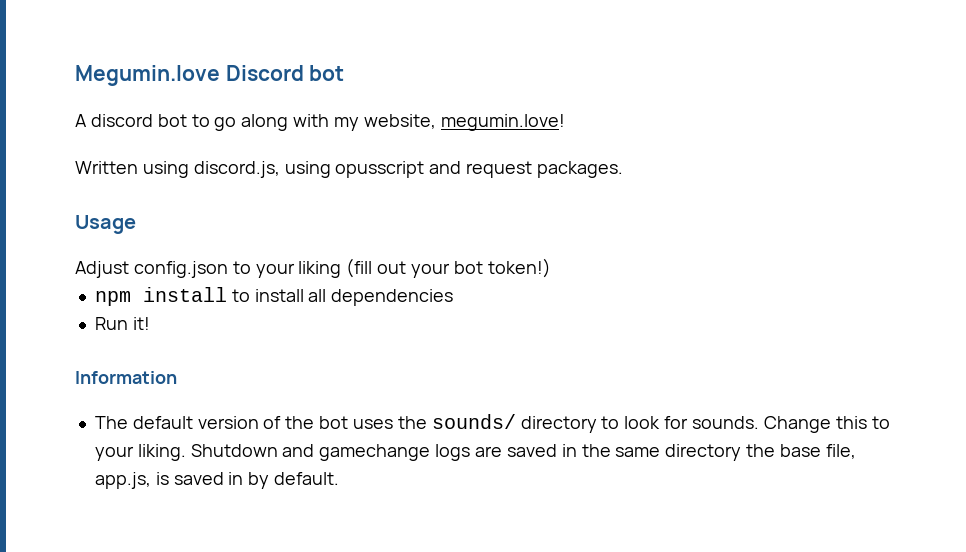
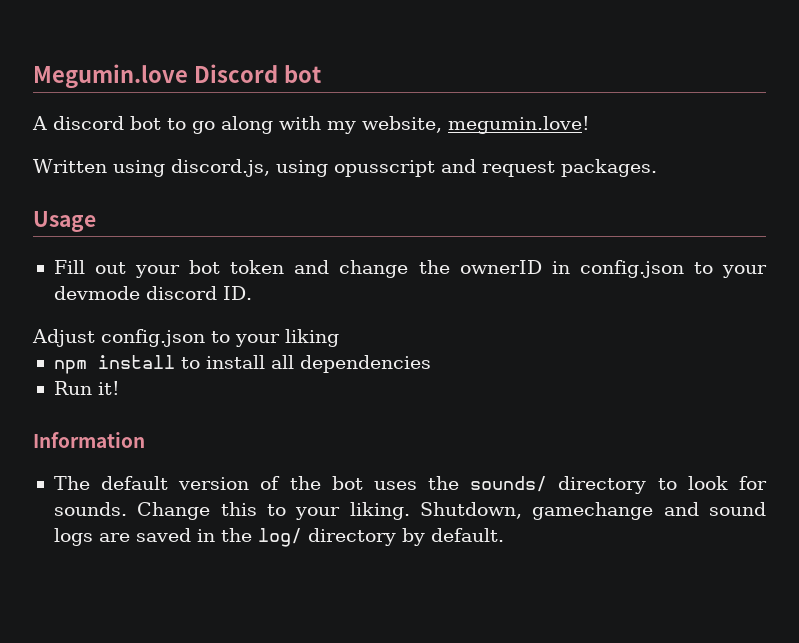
(136, 224) none -> [53,260,768,278] [53,286,252,300] // Fill out your bot token and change the ownerID in config.json to your devmode discord ID.
[346,258,551,278] (fill out your bot token!) -> (339, 338) none
[190,444,431,461] Shutdown and gamechange -> [419,502,766,520] Shutdown, gamechange and sound
[615,444,856,461] [94,472,244,489] same directory the base file, app.js, is saved in -> [257,528,396,547] log/ directory

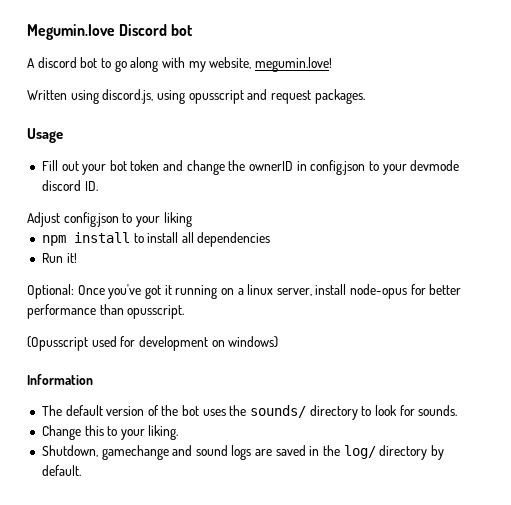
(120, 388) none -> [27,284,462,299] [27,304,185,319] [27,336,279,351] // Optional: Once you've got it running on a linux server, install node-opus for better performance than opusscript. // (Opusscript used for development on windows)
(127, 509) none -> (458, 410) //
(410, 511) none -> (179, 432) //

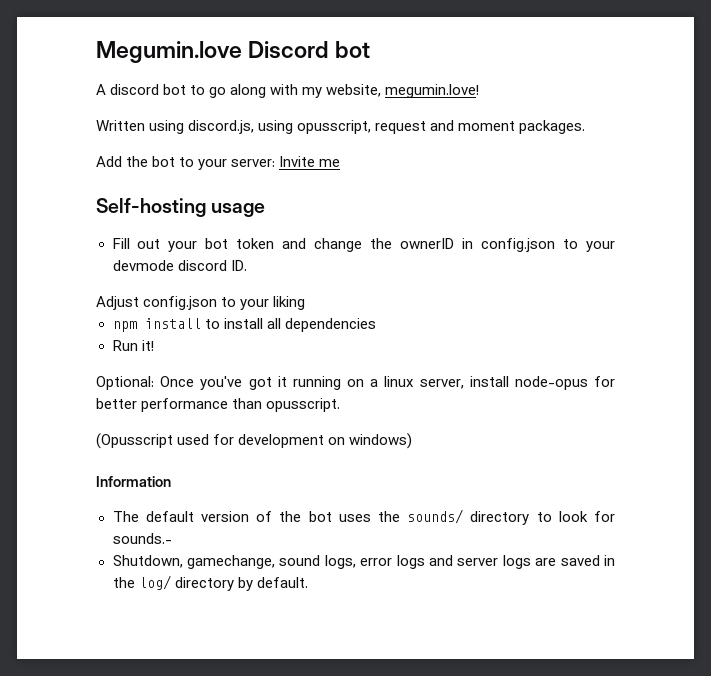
[188,89,365,104] [27,128,63,143] opusscript and request packages. // Usage -> [297,120,586,134] [96,156,341,170] [96,198,266,217] opusscript, request and moment packages. // Add the bot to your server: Invite me // Self-hosting usage
[418,405,458,416] [41,425,179,440] [41,445,228,460] sounds. // Change this to your liking. // Shutdown, gamechange and sound -> [112,533,172,544] [112,555,499,569] sounds.- // Shutdown, gamechange, sound logs, error logs and server

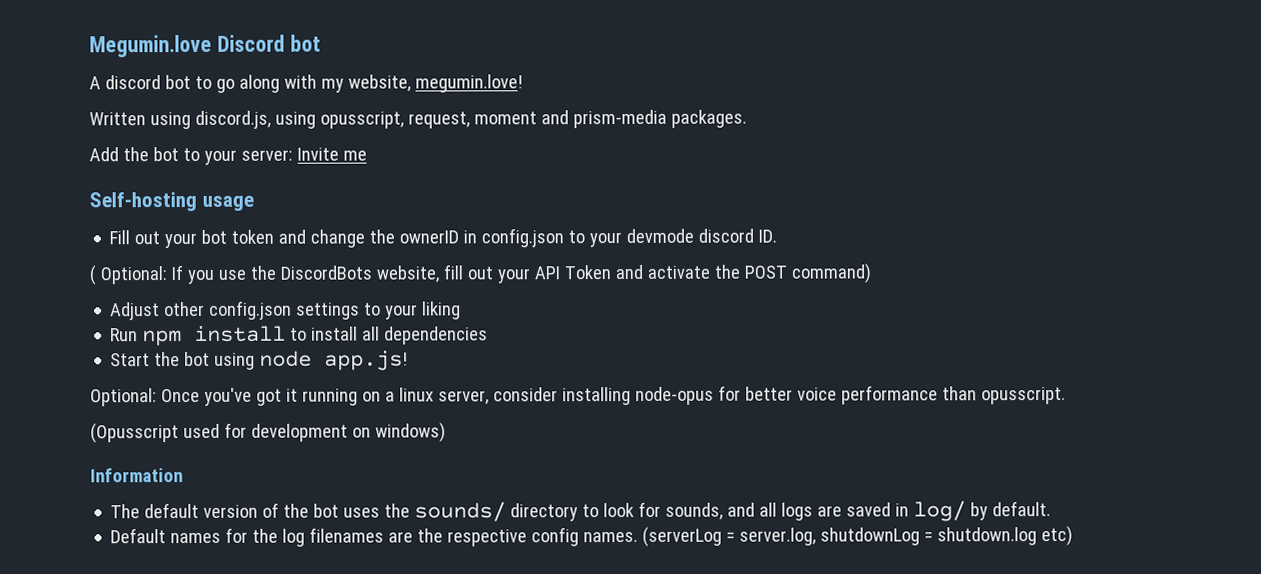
[375,120,516,134] request and moment -> [407,109,667,129] request, moment and prism-media
[96,296,218,310] Adjust config.json -> [89,263,871,286] [110,300,361,321] ( Optional: If you use the DiscordBots website, fill out your API Token and activate the POST command) // Adjust other config.json settings
(306, 303) none -> [110,328,139,342] Run
[112,340,154,351] Run it! -> [110,350,409,371] Start the bot using node app.js!
[469,376,509,387] install -> [492,387,631,406] consider installing
(137, 403) none -> [796,387,837,401] voice
[112,533,172,544] [112,555,499,569] sounds.- // Shutdown, gamechange, sound logs, error logs and server -> [665,502,778,520] sounds, and all
[112,575,234,591] the log/ directory -> [913,500,967,522] log/
(308, 582) none -> [110,525,1074,547] // Default names for the log filenames are the respective config names. (serverLog = server.log, shutdownLog = shutdown.log etc)

